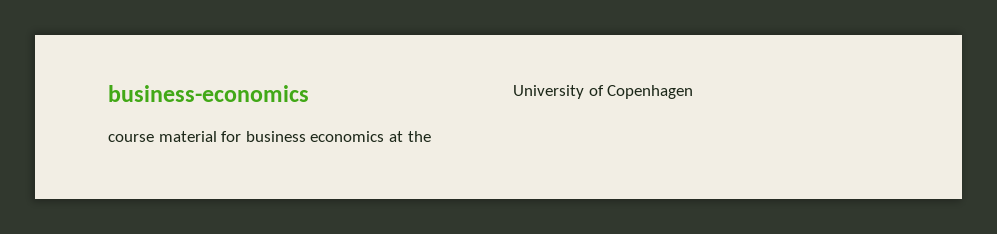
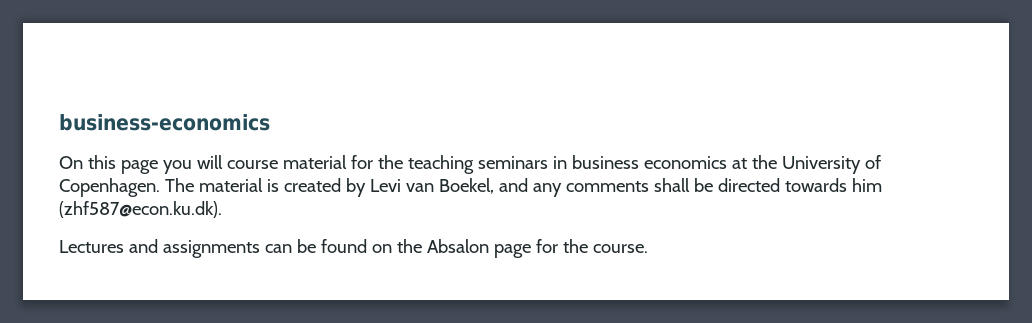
[108,131,242,142] course material for -> [59,155,567,174] On this page you will course material for the teaching seminars in
[607,85,694,99] Copenhagen -> [59,178,882,197] [59,201,222,218] [59,239,648,258] Copenhagen. The material is created by Levi van Boekel, and any comments shall be directed towards him (zhf587@econ.ku.dk). // Lectures and assignments can be found on the Absalon page for the course.

